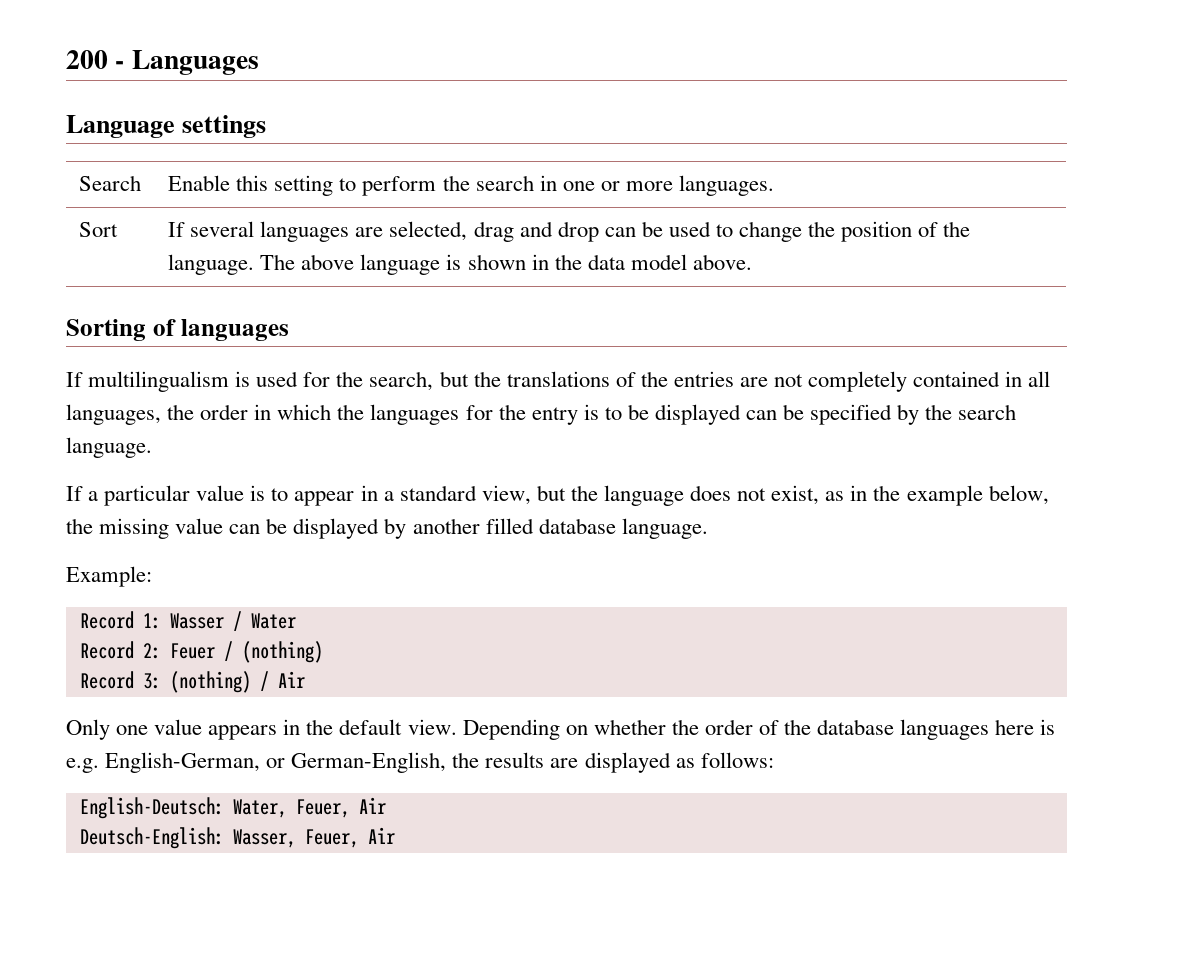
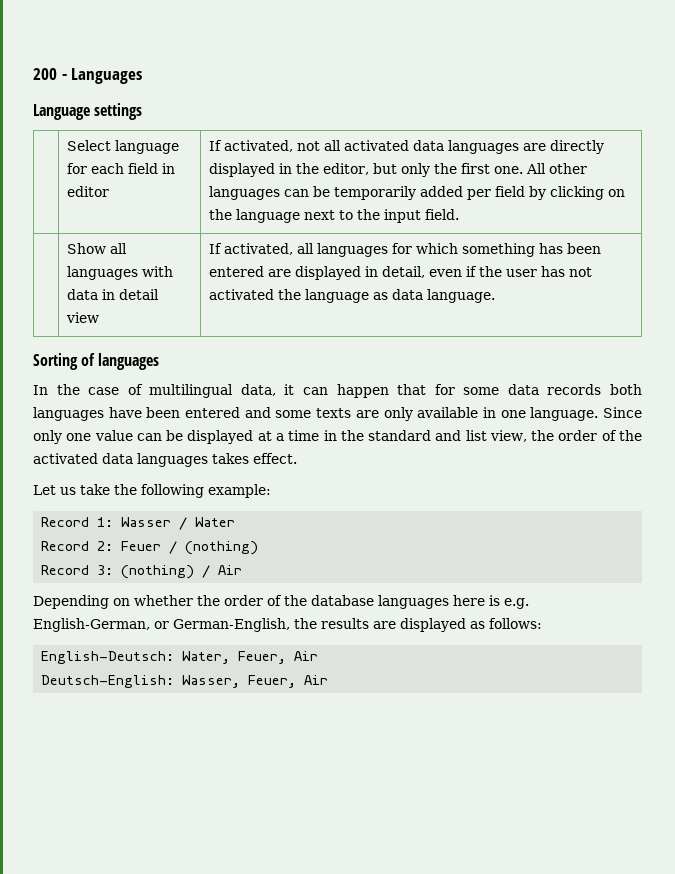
[79,175,142,191] [168,175,774,196] [79,222,119,237] [168,221,971,242] [168,254,752,275] [66,319,289,341] [66,371,1051,392] [66,404,1017,425] [66,437,152,458] [66,485,1049,506] [66,518,708,539] [66,566,152,587] Search | Enable this setting to perform the search in one or more languages. // Sort | If several languages are selected, drag and drop can be used to change the position of the language. The above language is shown in the data model above. // Sorting of languages // If multilingualism is used for the search, but the translations of the entries are not completely contained in all languages, the order in which the languages for the entry is to be displayed can be specified by the search language. // If a particular value is to appear in a standard view, but the language does not exist, as in the example below, the missing value can be displayed by another filled database language. // Example: -> [67,140,180,154] [67,163,176,174] [67,186,110,197] [209,140,605,154] [209,163,588,177] [209,186,626,200] [209,209,460,223] [67,243,128,254] [67,266,174,280] [67,289,160,300] [66,312,100,323] [209,243,602,257] [209,266,593,280] [209,289,496,303] [33,353,160,370] [33,384,642,398] [33,407,642,421] [33,430,643,444] [33,453,297,467] [33,484,271,498] | Select language for each field in editor | If activated, not all activated data languages are directly displayed in the editor, but only the first one. All other languages can be temporarily added per field by clicking on the language next to the input field. // | Show all languages with data in detail view | If activated, all languages for which something has been entered are displayed in detail, even if the user has not activated the language as data language. // Sorting of languages // In the case of multilingual data, it can happen that for some data records both languages have been entered and some texts are only available in one language. Since only one value can be displayed at a time in the standard and list view, the order of the activated data languages takes effect. // Let us take the following example:
[66,719,457,740] Only one value appears in the default view. -> (243, 570) none

